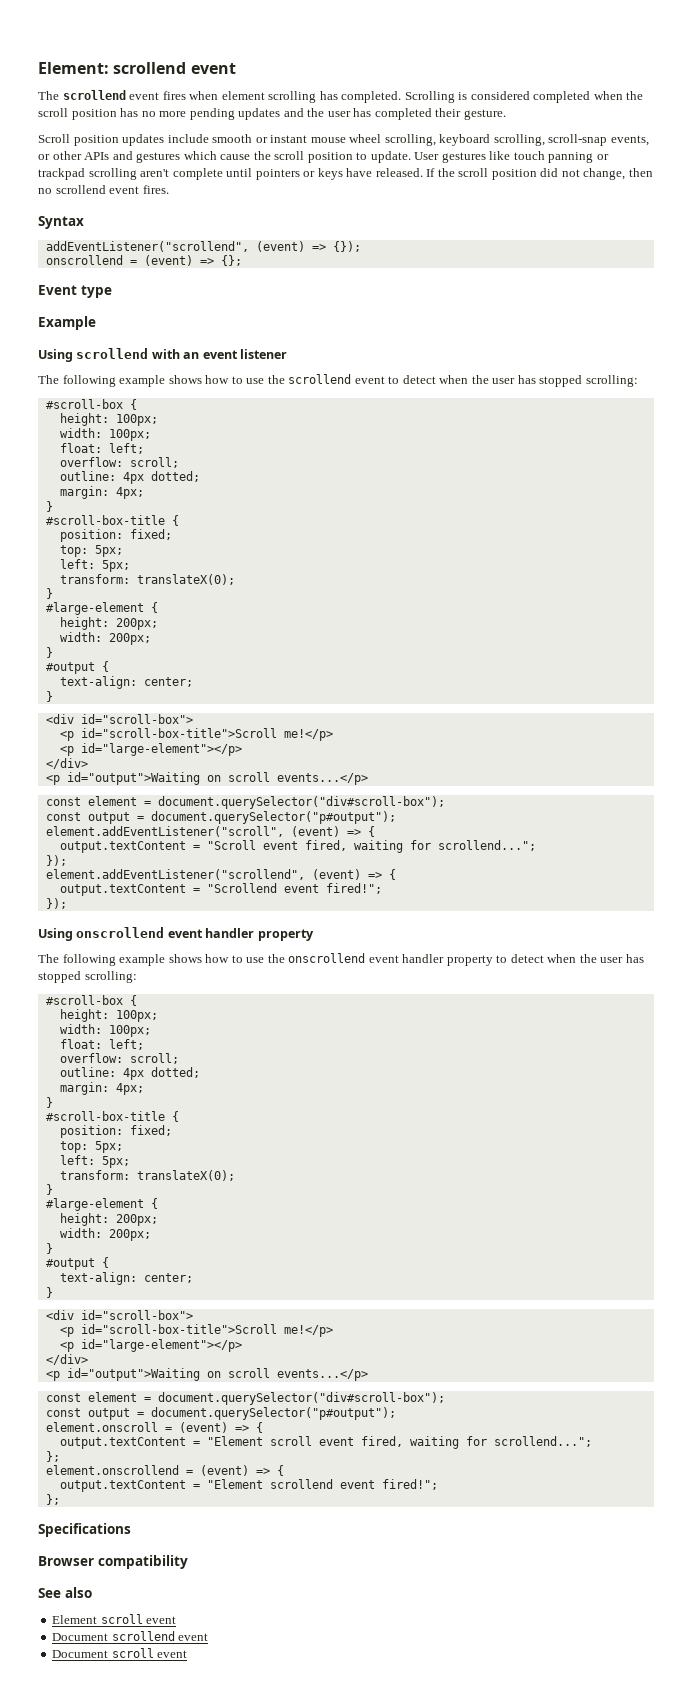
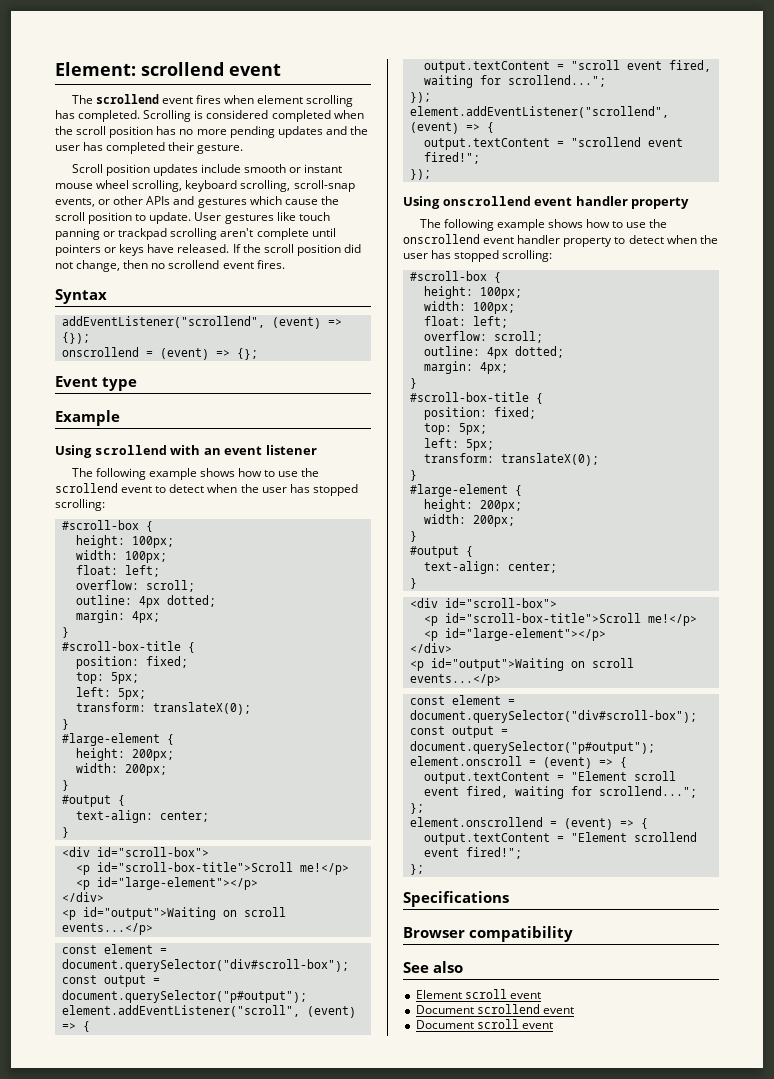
[206,840,256,850] "Scroll -> [570,60,620,70] "scroll
[206,883,277,893] "Scrollend -> [570,137,641,147] "scrollend

